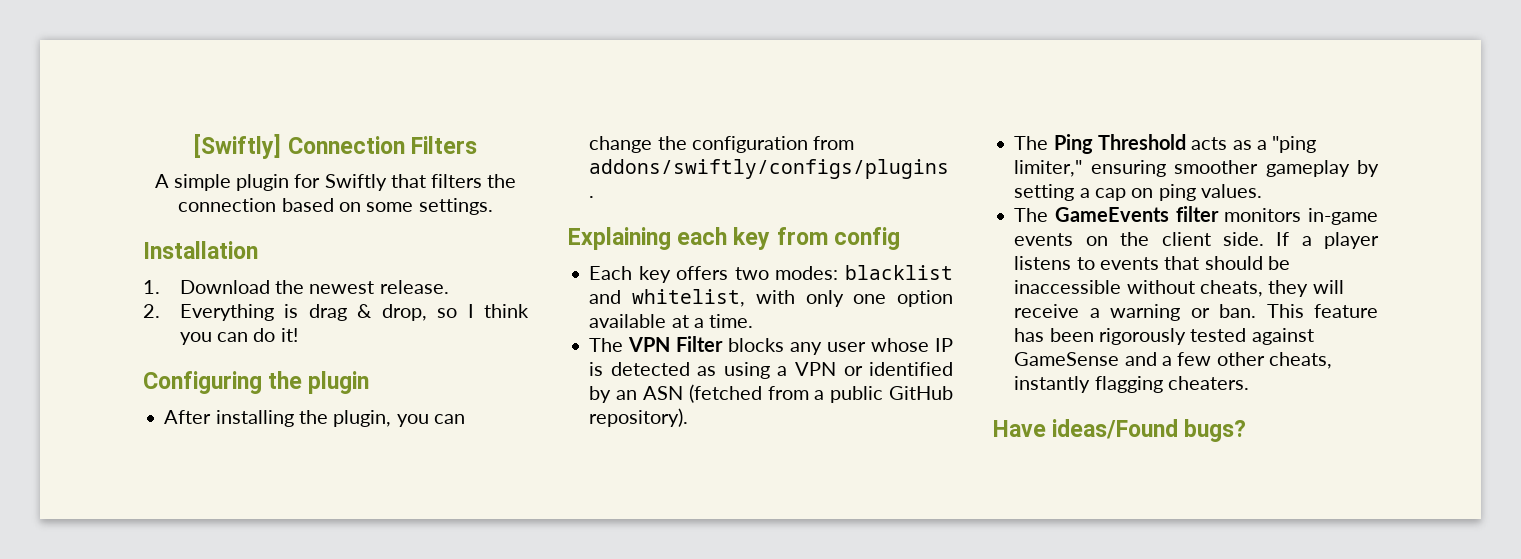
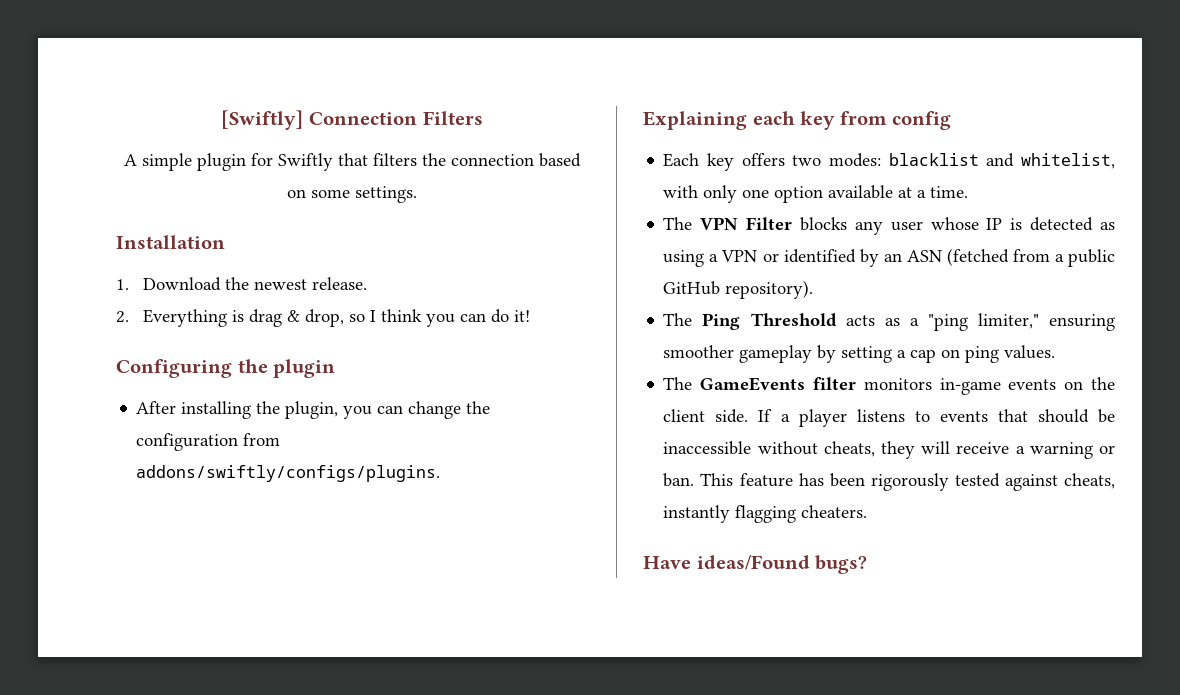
[1014,352,1265,366] GameSense and a few other -> (1058, 482) none

